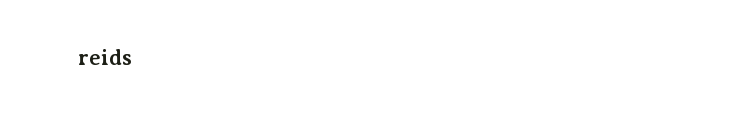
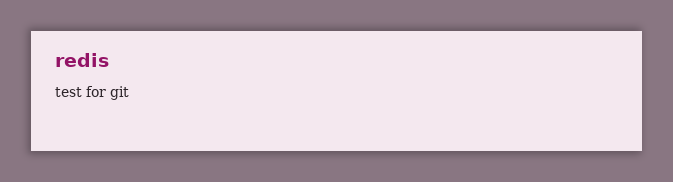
[78,49,132,65] reids -> [55,53,109,67] [55,86,129,100] redis // test for git

